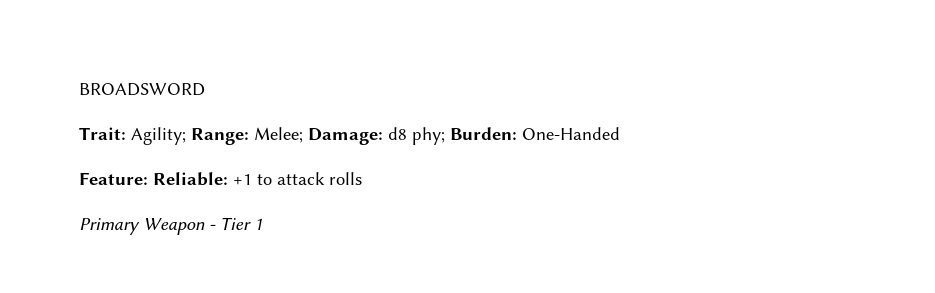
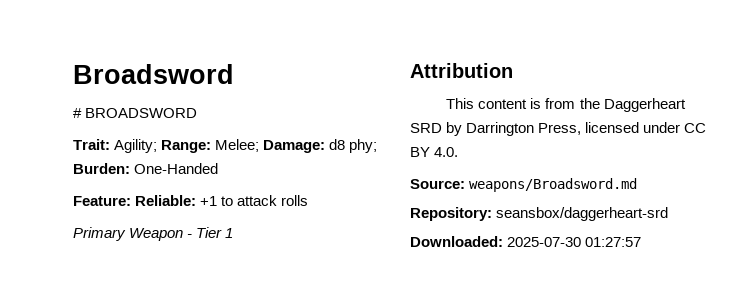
(79, 89) none -> [73,64,234,84] [73,108,82,118] Broadsword // #
(263, 224) none -> [410,63,513,78] [446,98,686,112] [410,122,707,136] [410,147,459,157] [410,178,638,192] [410,207,669,221] [410,236,642,247] // Attribution // This content is from the Daggerheart SRD by Darrington Press, licensed under CC BY 4.0. // Source: weapons/Broadsword.md // Repository: seansbox/daggerheart-srd // Downloaded: 2025-07-30 01:27:57

